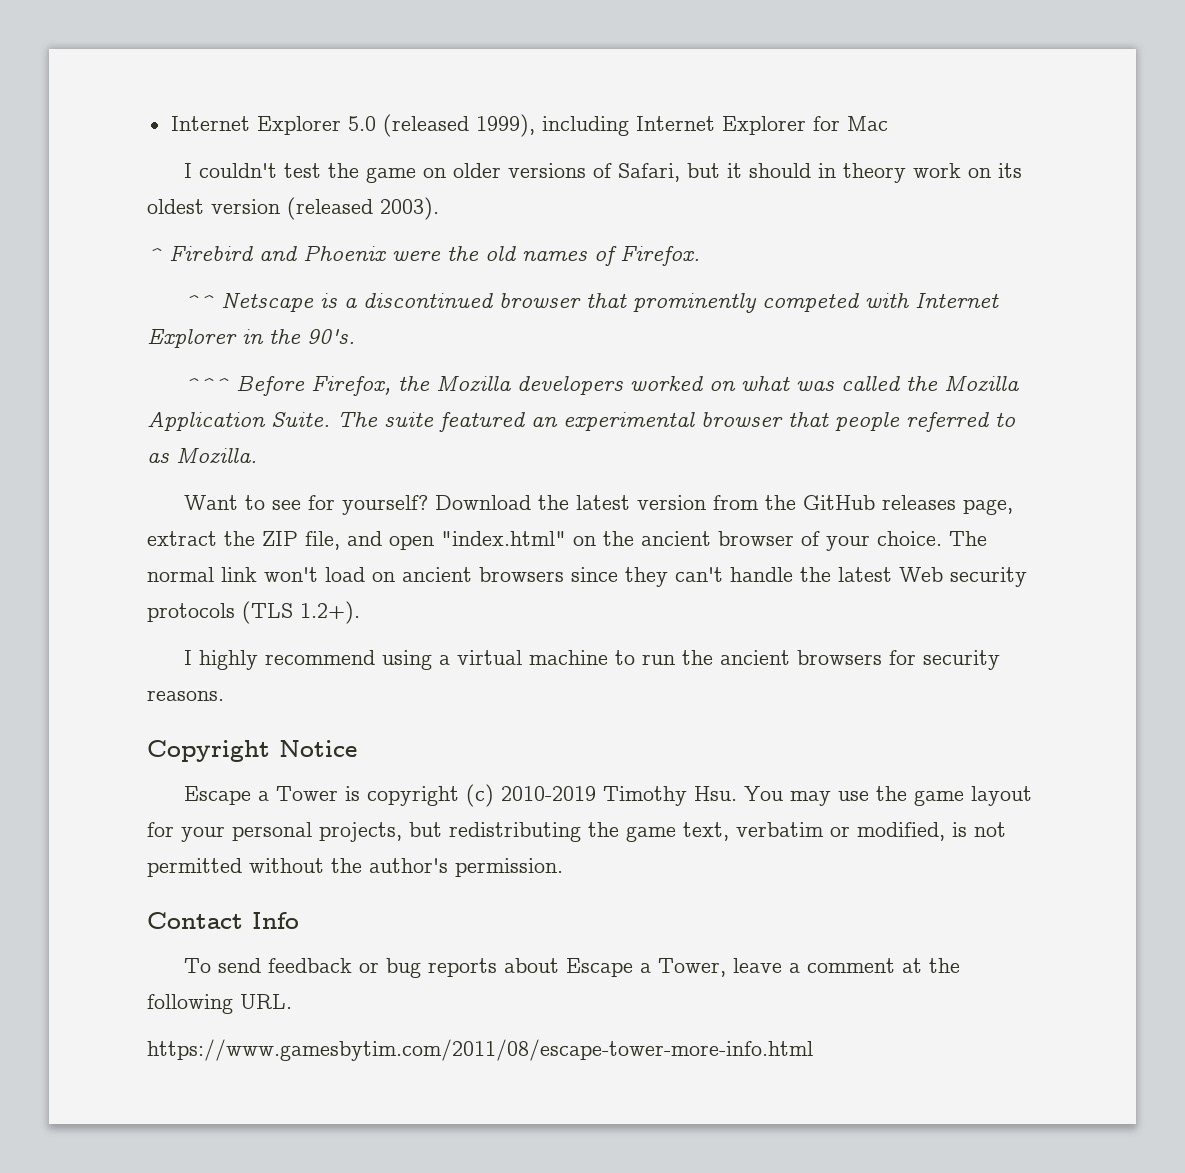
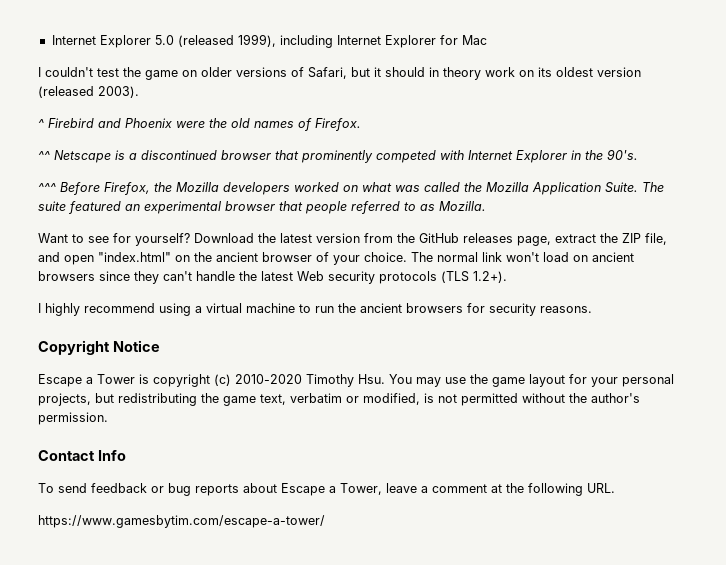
[500,786,596,801] 2010-2019 -> [235,374,302,384] 2010-2020
[147,1039,813,1061] https://www.gamesbytim.com/2011/08/escape-tower-more-info.html -> [38,515,325,528] https://www.gamesbytim.com/escape-a-tower/

